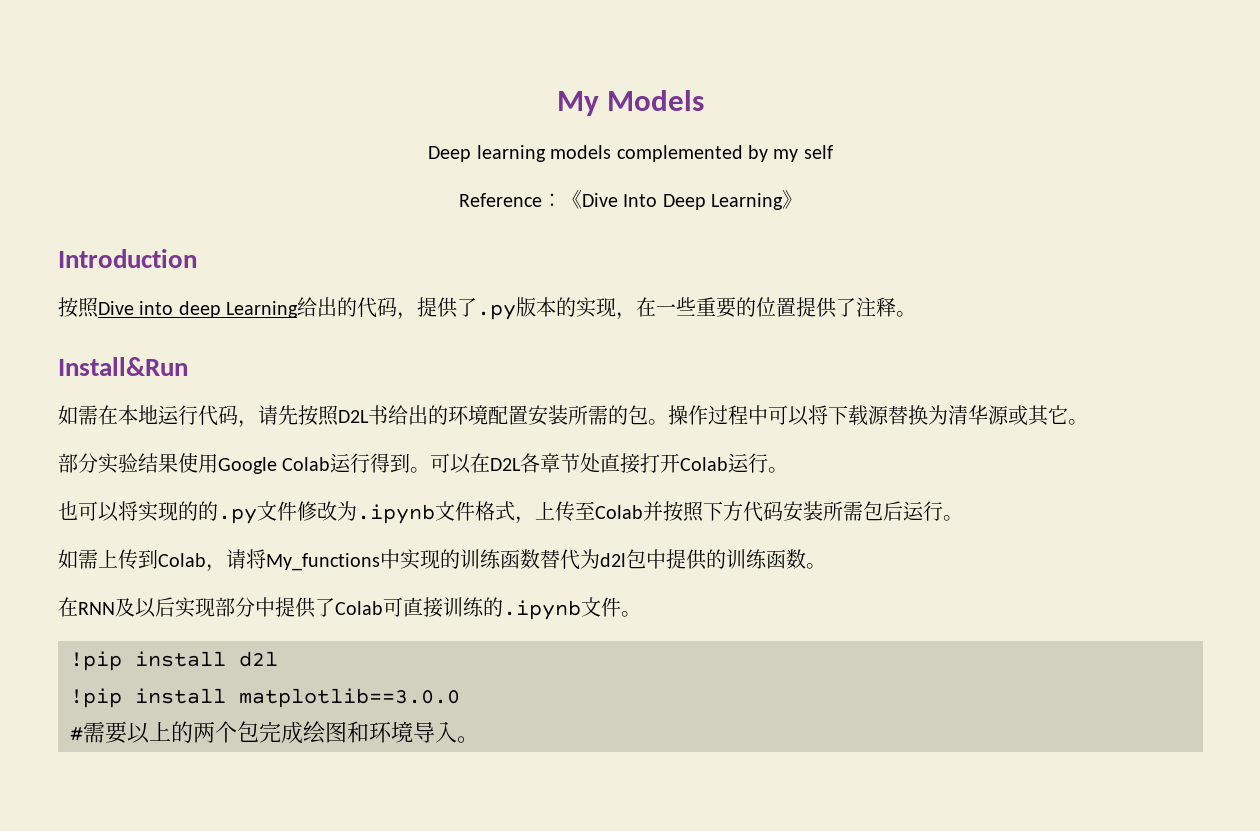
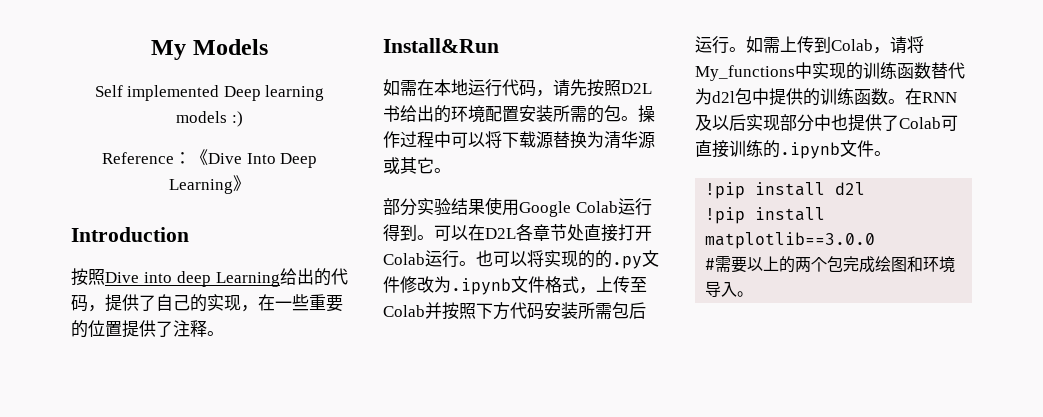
(705, 100) none -> [94,85,220,101] Self implemented
[616,145,833,162] complemented by my self -> [231,111,243,127] :)
[477,297,557,320] .py版本 -> [156,294,190,311] 自己
(789, 470) // -> (476, 263) none
(963, 518) // -> (746, 49) none
(826, 566) // -> (905, 101) none
(275, 607) none -> [831,114,848,131] 也

